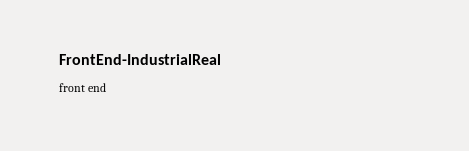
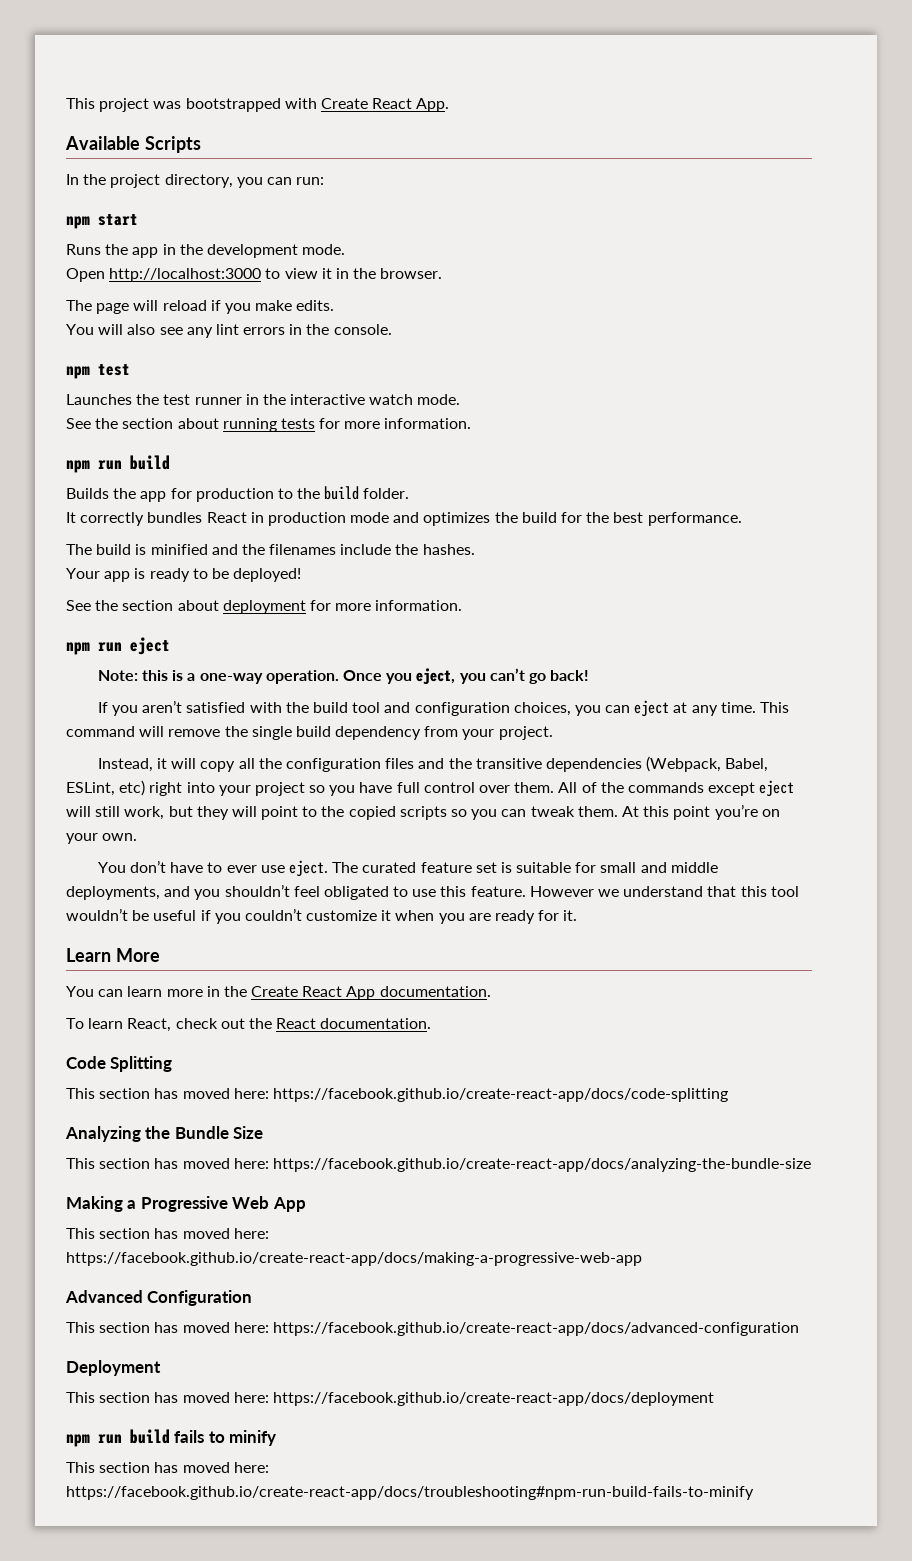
[59,54,221,65] [59,83,107,92] FrontEnd-IndustrialReal // front end -> [66,98,450,112] [65,136,201,153] [66,174,325,188] [66,214,138,229] [66,244,346,258] [66,268,443,282] [66,300,335,314] [66,324,392,338] [66,364,130,379] [66,394,461,405] [66,418,472,432] [66,455,170,473] [66,486,410,502] [66,512,742,526] [66,544,475,555] [66,568,302,582] [66,600,463,614] [66,637,170,655] [97,668,590,685] [97,700,790,717] [66,726,553,740] [97,756,769,772] [66,780,795,797] [66,804,780,820] [66,833,138,844] [97,860,718,877] [66,884,799,900] [66,908,578,924] [66,948,160,962] [66,986,491,1000] [66,1018,432,1032] [66,1056,173,1072] [66,1088,728,1102] [65,1126,264,1142] [66,1158,811,1172] [66,1196,306,1212] [66,1228,269,1239] [66,1252,642,1266] [65,1290,253,1306] [66,1322,799,1336] [66,1360,161,1376] [66,1392,714,1406] [66,1429,277,1447] [66,1462,269,1473] [66,1486,754,1500] This project was bootstrapped with Create React App. // Available Scripts // In the project directory, you can run: // npm start // Runs the app in the development mode. // Open http://localhost:3000 to view it in the browser. // The page will reload if you make edits. // You will also see any lint errors in the console. // npm test // Launches the test runner in the interactive watch mode. // See the section about running tests for more information. // npm run build // Builds the app for production to the build folder. // It correctly bundles React in production mode and optimizes the build for the best performance. // The build is minified and the filenames include the hashes. // Your app is ready to be deployed! // See the section about deployment for more information. // npm run eject // Note: this is a one-way operation. Once you eject, you can’t go back! // If you aren’t satisfied with the build tool and configuration choices, you can eject at any time. This command will remove the single build dependency from your project. // Instead, it will copy all the configuration files and the transitive dependencies (Webpack, Babel, ESLint, etc) right into your project so you have full control over them. All of the commands except eject will still work, but they will point to the copied scripts so you can tweak them. At this point you’re on your own. // You don’t have to ever use eject. The curated feature set is suitable for small and middle deployments, and you shouldn’t feel obligated to use this feature. However we understand that this tool wouldn’t be useful if you couldn’t customize it when you are ready for it. // Learn More // You can learn more in the Create React App documentation. // To learn React, check out the React documentation. // Code Splitting // This section has moved here: https://facebook.github.io/create-react-app/docs/code-splitting // Analyzing the Bundle Size // This section has moved here: https://facebook.github.io/create-react-app/docs/analyzing-the-bundle-size // Making a Progressive Web App // This section has moved here: https://facebook.github.io/create-react-app/docs/making-a-progressive-web-app // Advanced Configuration // This section has moved here: https://facebook.github.io/create-react-app/docs/advanced-configuration // Deployment // This section has moved here: https://facebook.github.io/create-react-app/docs/deployment // npm run build fails to minify // This section has moved here: https://facebook.github.io/create-react-app/docs/troubleshooting#npm-run-build-fails-to-minify

